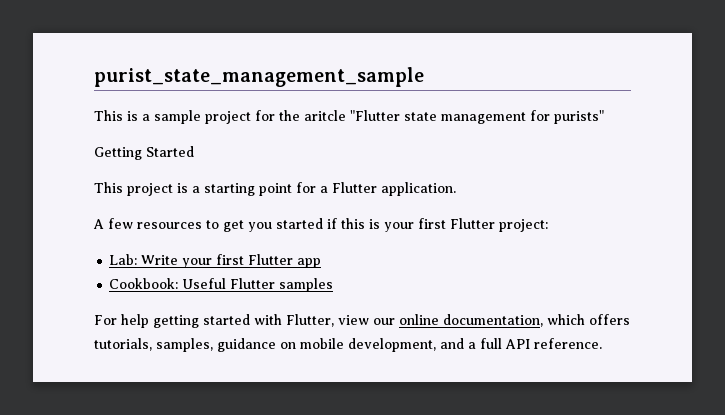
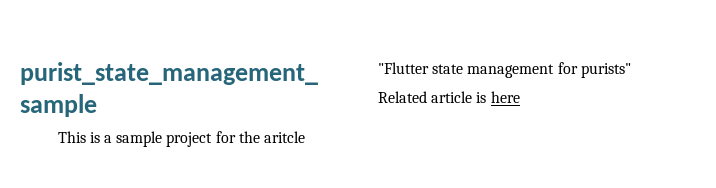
[94,146,194,160] [94,182,456,196] [93,218,548,232] [109,254,322,268] [109,278,334,292] [94,314,630,328] [94,338,602,352] Getting Started // This project is a starting point for a Flutter application. // A few resources to get you started if this is your first Flutter project: // Lab: Write your first Flutter app // Cookbook: Useful Flutter samples // For help getting started with Flutter, view our online documentation, which offers tutorials, samples, guidance on mobile development, and a full API reference. -> [378,91,520,103] Related article is here

